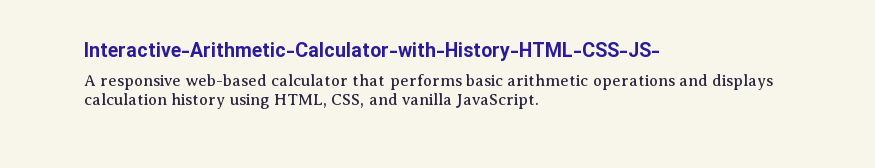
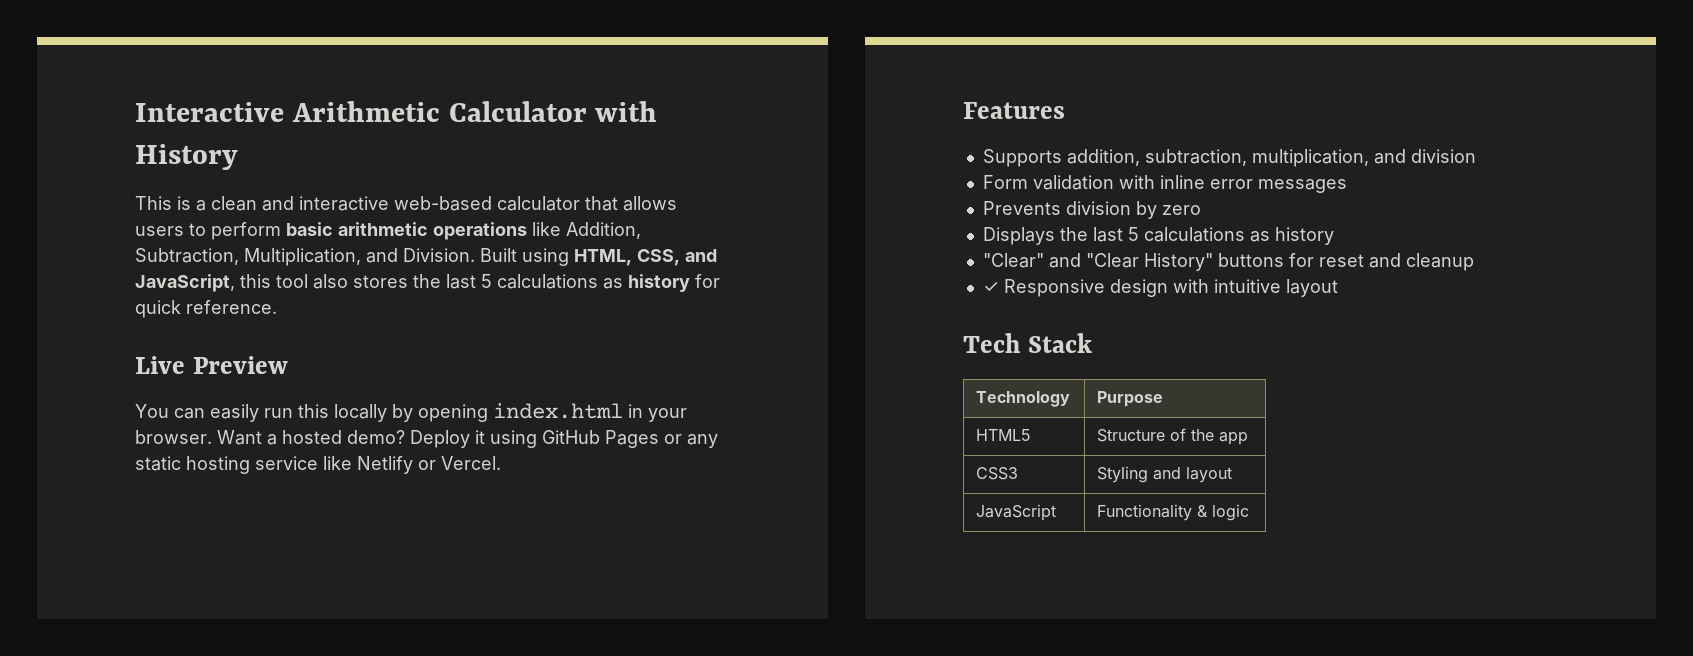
[84,42,660,61] [84,74,774,90] [84,93,540,109] Interactive-Arithmetic-Calculator-with-History-HTML-CSS-JS- // A responsive web-based calculator that performs basic arithmetic operations and displays calculation history using HTML, CSS, and vanilla JavaScript. -> [135,101,658,122] [135,144,238,170] [135,196,677,211] [135,222,641,240] [135,248,717,266] [135,274,720,292] [135,300,277,318] [135,356,288,374] [135,403,687,422] [135,430,718,448] [135,456,501,474] [963,102,1065,119] [982,149,1476,167] [982,175,1347,193] [982,201,1201,219] [982,227,1334,245] [982,253,1474,271] [982,279,1338,297] [963,333,1092,353] [976,391,1071,407] [1097,391,1164,407] [976,429,1032,441] [1097,428,1249,445] [976,467,1019,480] [1097,466,1233,483] [976,504,1057,521] [1097,504,1250,521] Interactive Arithmetic Calculator with History // This is a clean and interactive web-based calculator that allows users to perform basic arithmetic operations like Addition, Subtraction, Multiplication, and Division. Built using HTML, CSS, and JavaScript, this tool also stores the last 5 calculations as history for quick reference. // Live Preview // You can easily run this locally by opening index.html in your browser. Want a hosted demo? Deploy it using GitHub Pages or any static hosting service like Netlify or Vercel. // Features // Supports addition, subtraction, multiplication, and division // Form validation with inline error messages // Prevents division by zero // Displays the last 5 calculations as history // "Clear" and "Clear History" buttons for reset and cleanup // ✓ Responsive design with intuitive layout // Tech Stack // Technology | Purpose // HTML5 | Structure of the app // CSS3 | Styling and layout // JavaScript | Functionality & logic

